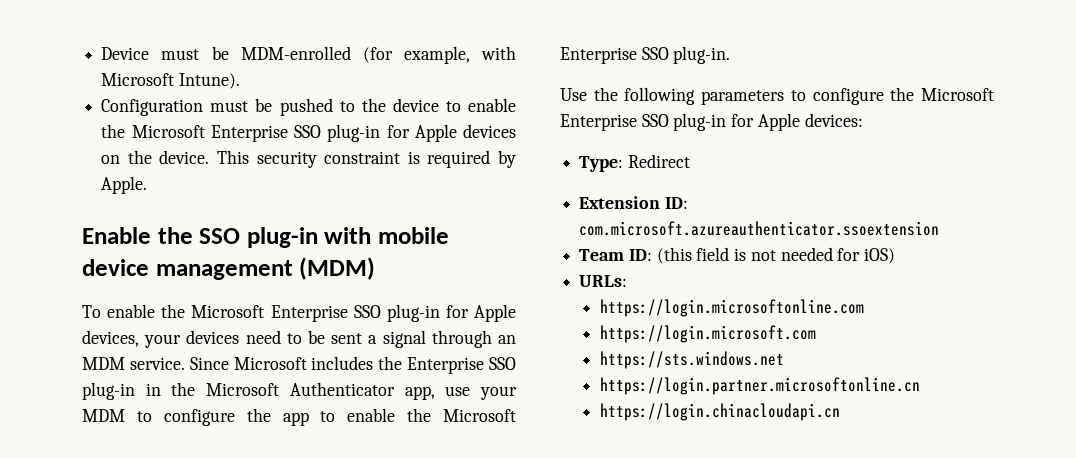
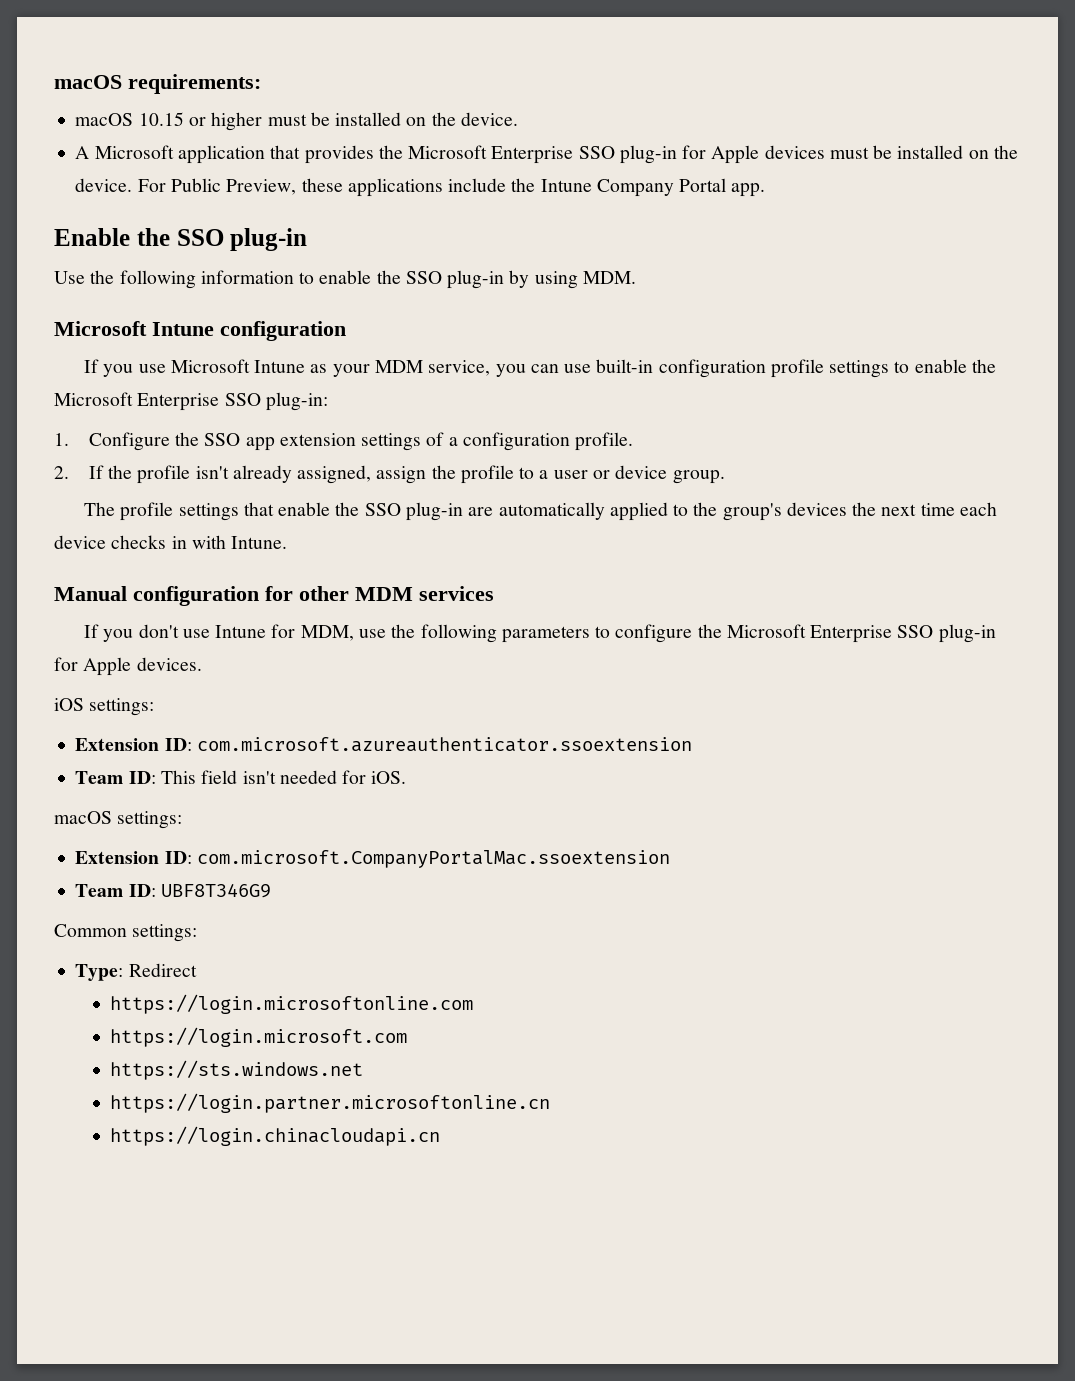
[101,46,516,64] [101,73,240,89] [101,98,516,116] Device must be MDM-enrolled (for example, with Microsoft Intune). // Configuration must be pushed to the device to enable -> [54,74,261,94] [75,112,518,131] [75,145,374,164] macOS requirements: // macOS 10.15 or higher must be installed on the device. // A Microsoft application that provides
[101,150,516,168] [101,176,148,194] [82,227,450,248] [82,257,376,280] [82,304,516,322] [82,330,516,348] [82,356,516,374] [82,382,517,400] [82,408,516,426] [560,46,731,64] [560,88,587,101] on the device. This security constraint is required by Apple. // Enable the SSO plug-in with mobile device management (MDM) // To enable the Microsoft Enterprise SSO plug-in for Apple devices, your devices need to be sent a signal through an MDM service. Since Microsoft includes the Enterprise SSO plug-in in the Microsoft Authenticator app, use your MDM to configure the app to enable the Microsoft Enterprise SSO plug-in. // Use -> [829,145,1018,159] [75,178,766,197] [54,228,308,251] [54,270,636,289] [54,321,346,341] [84,359,996,378] [54,392,328,411] [54,432,634,451] [54,465,725,484] [84,502,997,521] [54,535,288,549] [54,586,494,606] [84,624,386,642] must be installed on the device. For Public Preview, these applications include the Intune Company Portal app. // Enable the SSO plug-in // Use the following information to enable the SSO plug-in by using MDM. // Microsoft Intune configuration // If you use Microsoft Intune as your MDM service, you can use built-in configuration profile settings to enable the Microsoft Enterprise SSO plug-in: // 1. Configure the SSO app extension settings of a configuration profile. // 2. If the profile isn't already assigned, assign the profile to a user or device group. // The profile settings that enable the SSO plug-in are automatically applied to the group's devices the next time each device checks in with Intune. // Manual configuration for other MDM services // If you don't use Intune for MDM, use
[804,113,863,127] [579,154,690,172] devices: // Type: Redirect -> [136,657,202,671] [54,698,155,716] devices. // iOS settings:
[656,247,896,264] [579,275,628,287] (this field is not needed for iOS) // URLs: -> [160,770,407,784] [54,811,183,829] [75,850,670,868] [75,883,271,898] [54,924,198,942] [75,963,197,981] This field isn't needed for iOS. // macOS settings: // Extension ID: com.microsoft.CompanyPortalMac.ssoextension // Team ID: UBF8T346G9 // Common settings: // Type: Redirect

